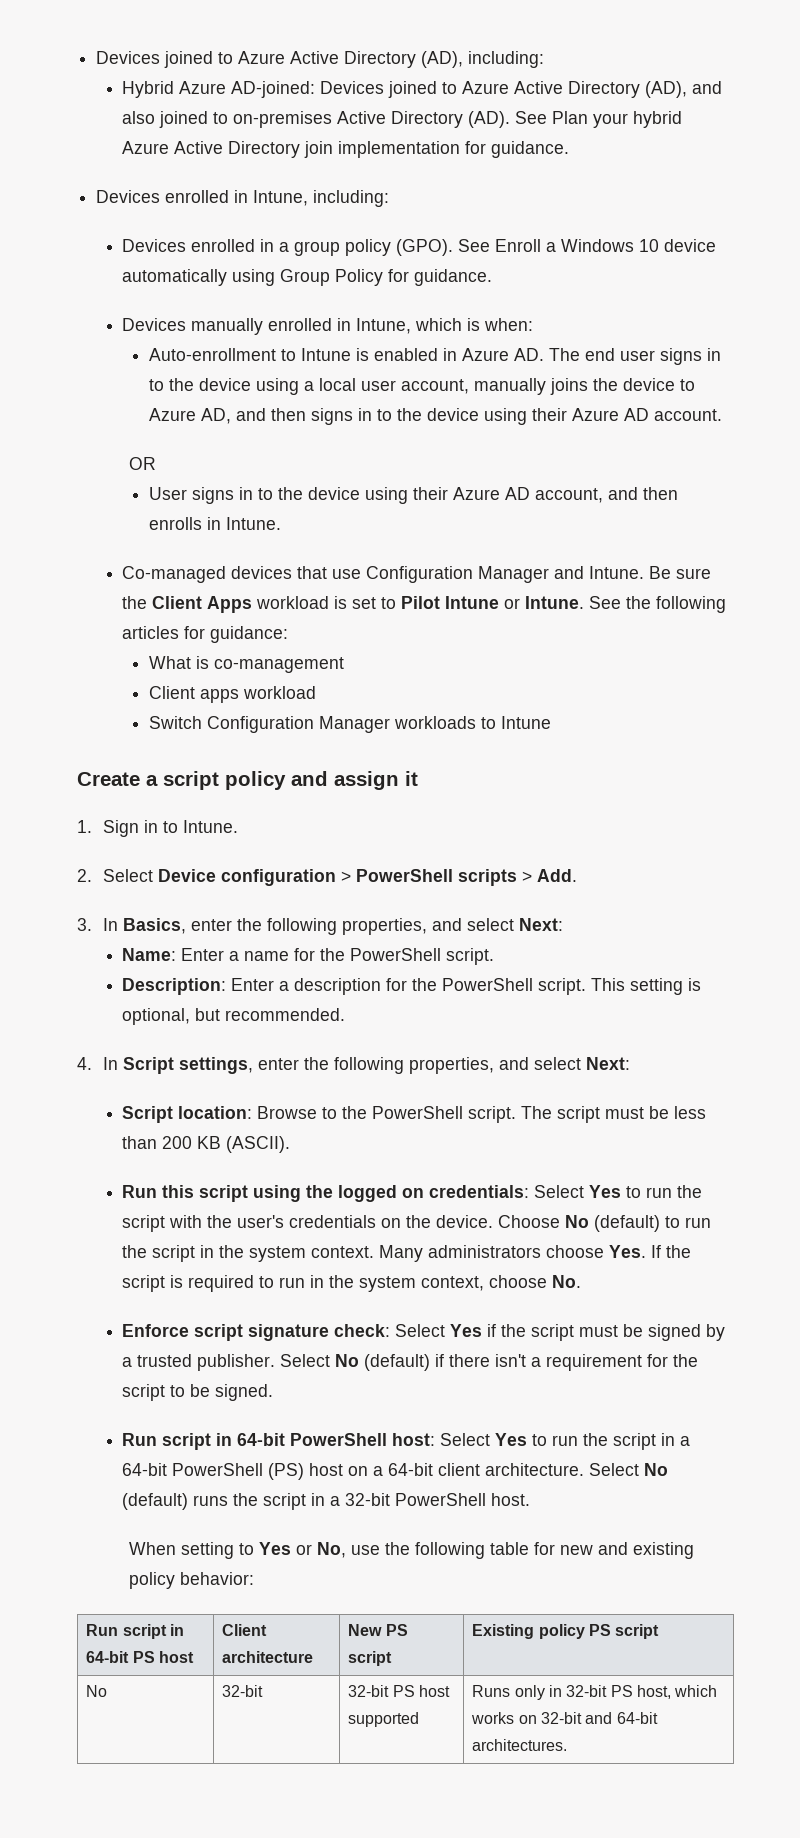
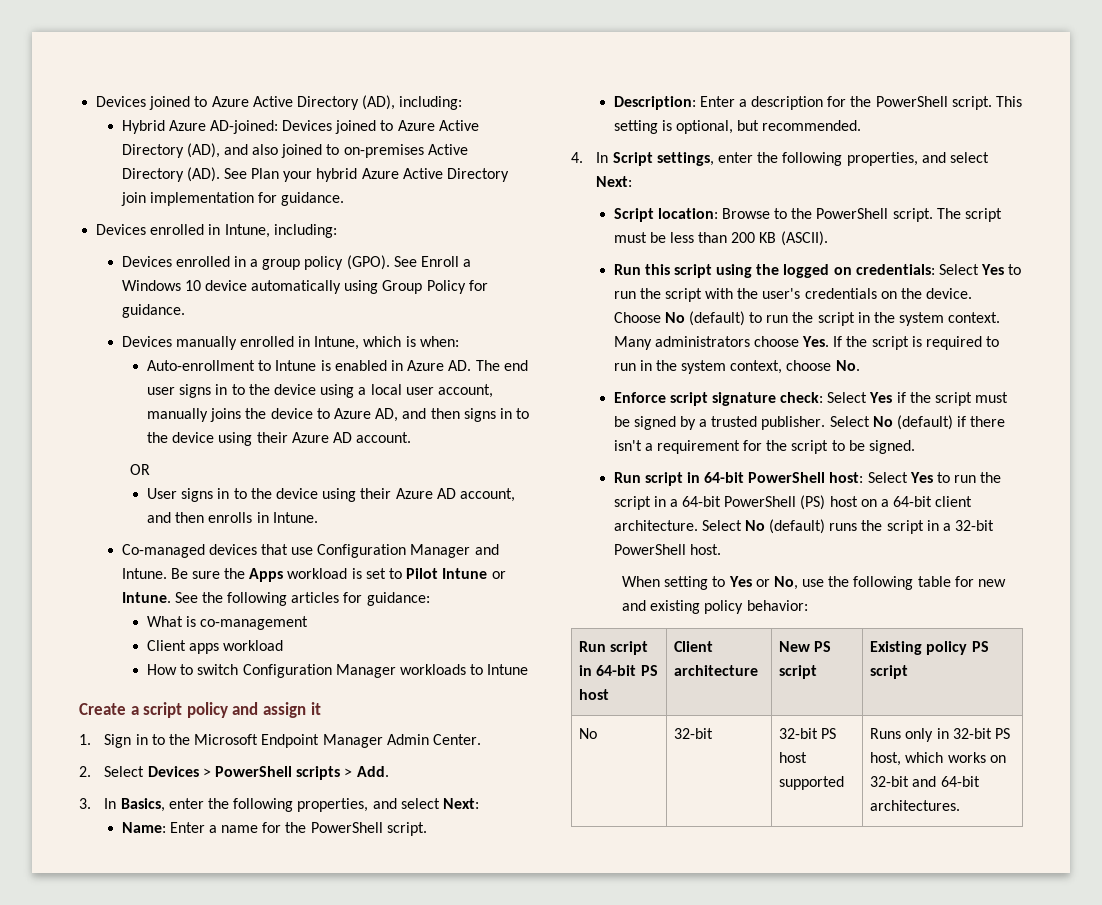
[152,596,203,609] Client -> (246, 573) none
[148,716,202,729] Switch -> [147,664,239,675] How to switch
[183,820,239,833] Intune. -> [169,734,481,748] the Microsoft Endpoint Manager Admin Center.
[158,869,337,886] Device configuration -> [147,766,199,777] Devices

